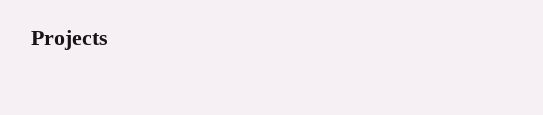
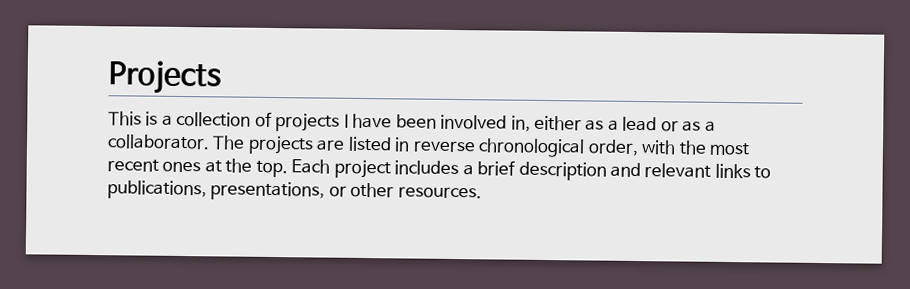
(108, 40) none -> [108,111,716,132] [107,134,751,158] [107,158,772,181] [107,180,482,201] // This is a collection of projects I have been involved in, either as a lead or as a collaborator. The projects are listed in reverse chronological order, with the most recent ones at the top. Each project includes a brief description and relevant links to publications, presentations, or other resources.

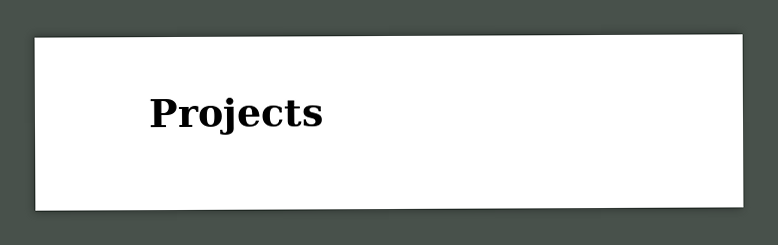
[108,111,716,132] [107,134,751,158] [107,158,772,181] [107,180,482,201] // This is a collection of projects I have been involved in, either as a lead or as a collaborator. The projects are listed in reverse chronological order, with the most recent ones at the top. Each project includes a brief description and relevant links to publications, presentations, or other resources. -> (324, 116) none

